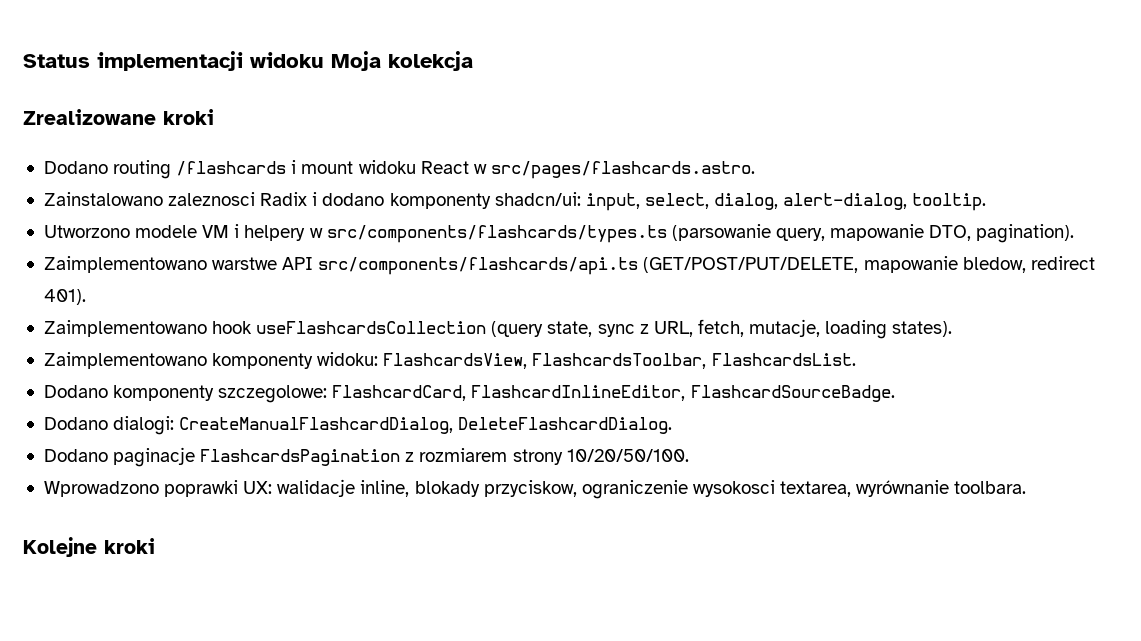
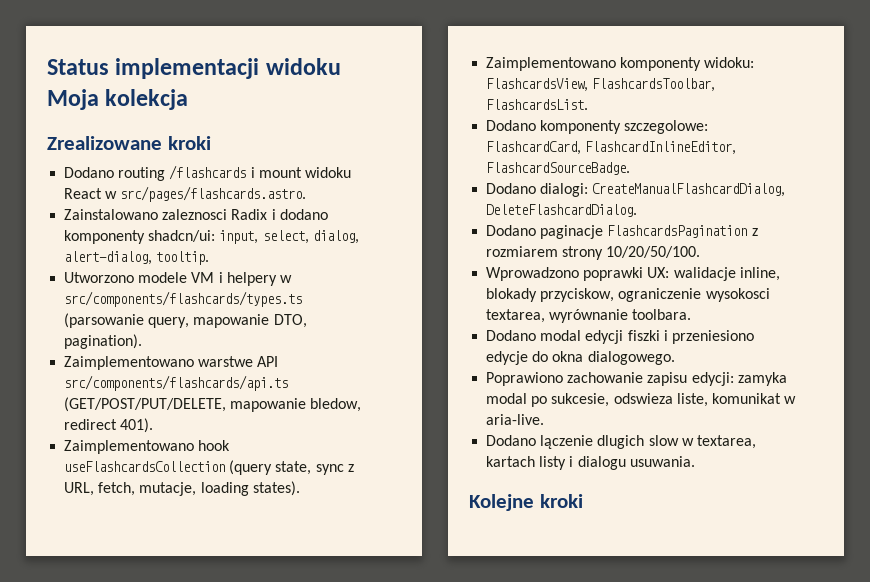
(1027, 487) none -> [486,330,754,344] [486,351,675,365] [486,372,787,386] [486,393,797,407] [486,414,545,425] [486,435,756,449] [486,456,695,470] // Dodano modal edycji fiszki i przeniesiono edycje do okna dialogowego. // Poprawiono zachowanie zapisu edycji: zamyka modal po sukcesie, odswieza liste, komunikat w aria-live. // Dodano lączenie dlugich slow w textarea, kartach listy i dialogu usuwania.

